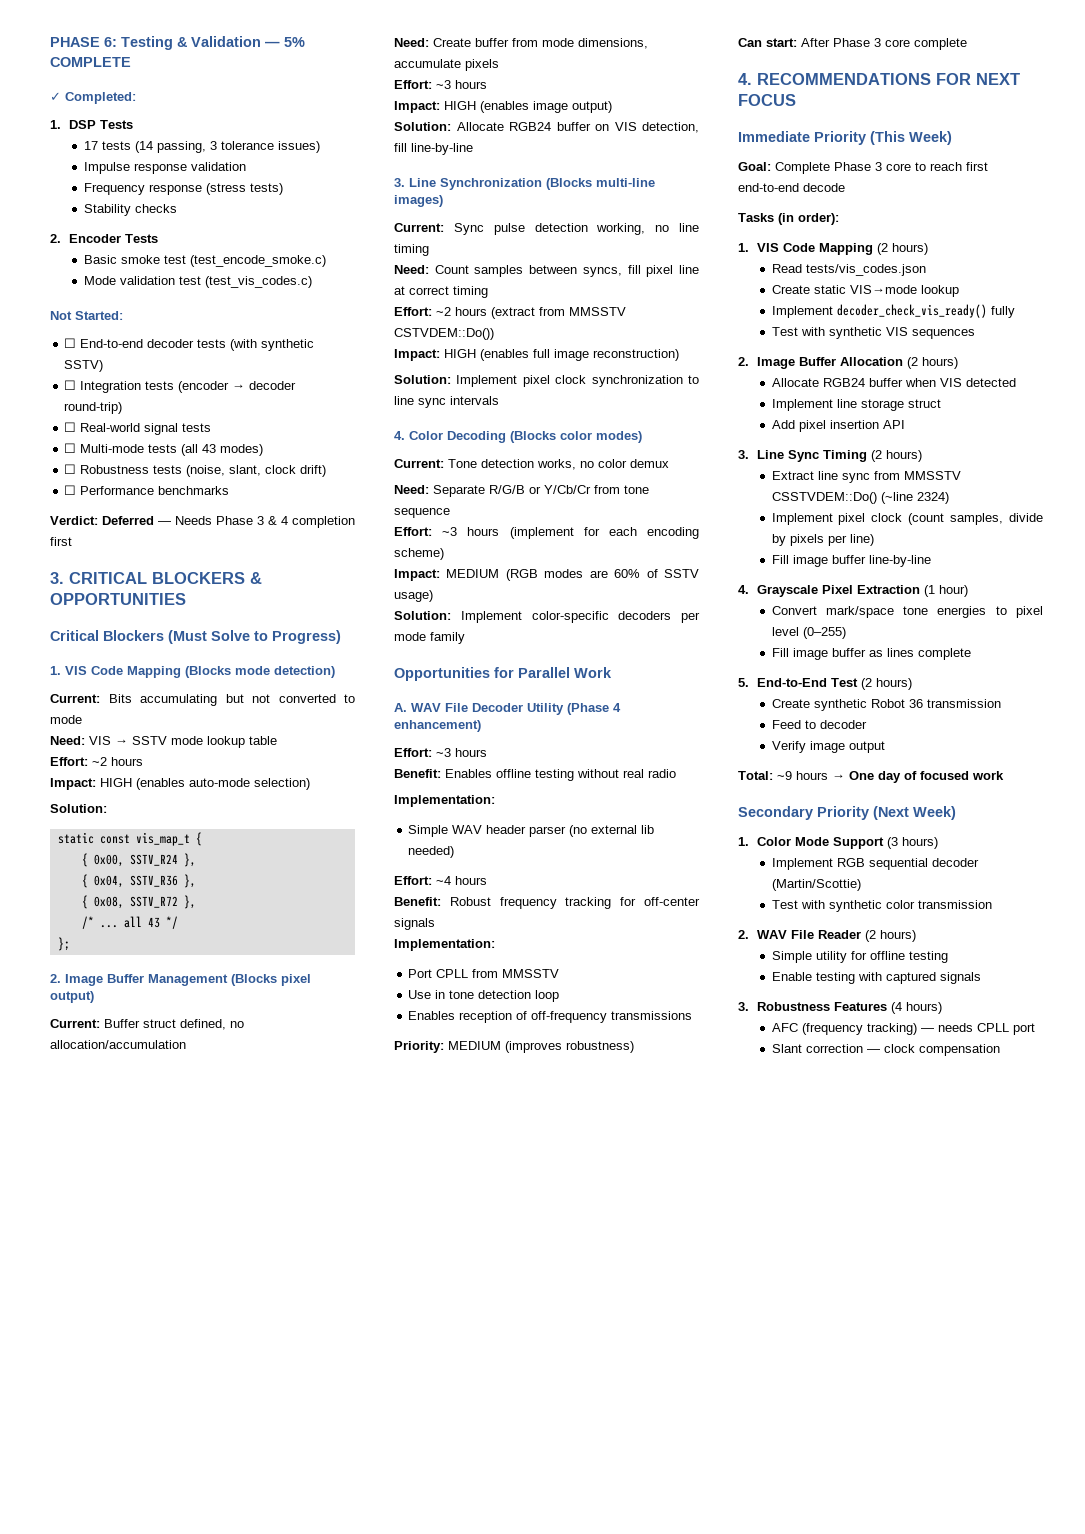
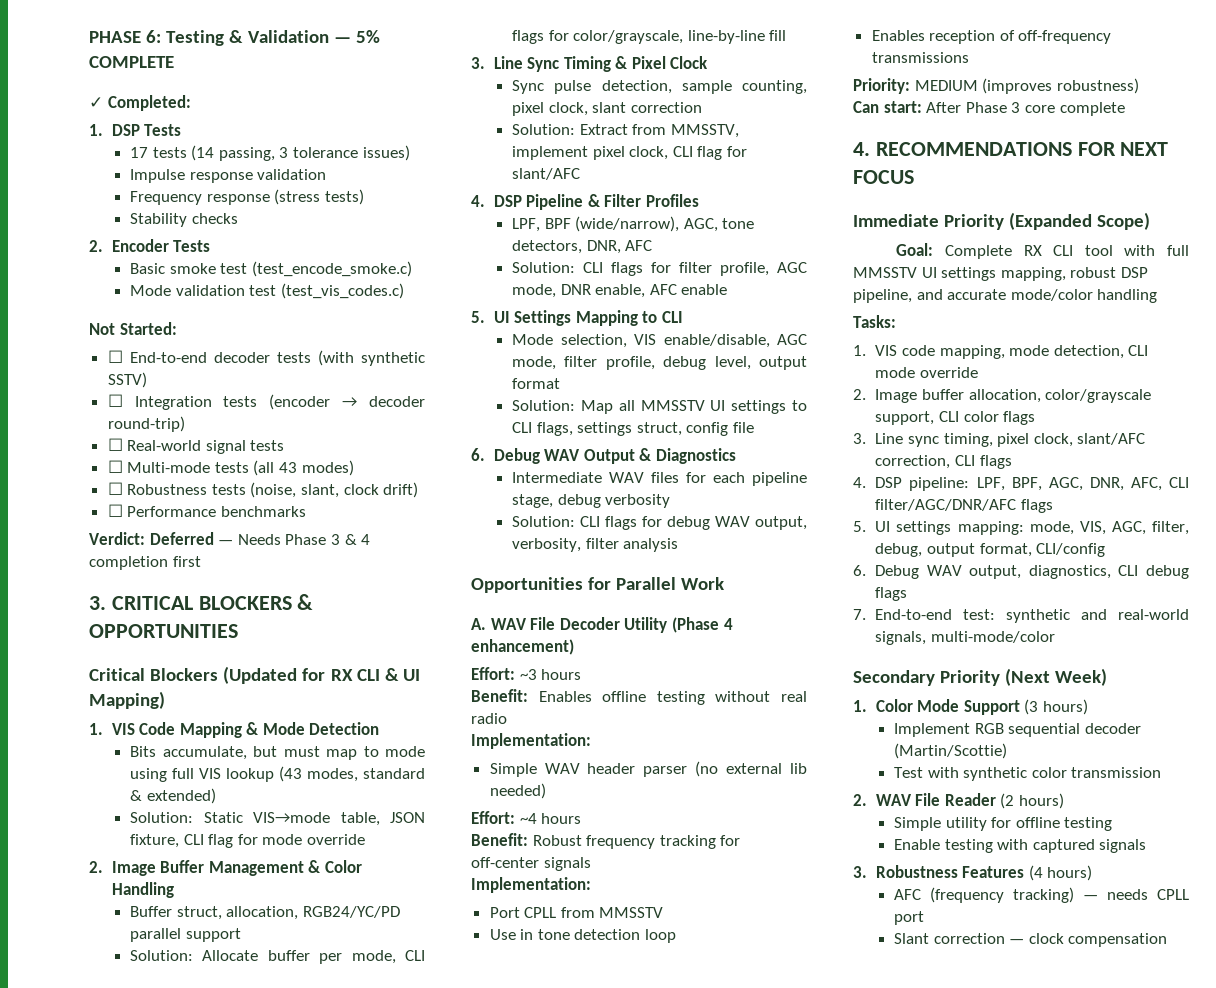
[168,630,341,644] [50,666,335,678] [50,694,355,706] [50,715,82,724] [50,736,277,748] [50,757,143,766] [50,778,310,790] [50,804,107,813] [57,832,202,846] [81,853,196,867] [81,874,196,888] [81,895,196,909] [81,916,178,929] [57,937,70,951] [50,974,311,986] [50,991,94,1003] [50,1019,244,1030] [50,1040,186,1049] [394,38,648,49] [394,59,499,71] [394,80,487,89] [394,101,612,113] [394,122,699,133] [394,143,473,155] [394,178,655,190] [394,195,443,207] [394,223,699,235] [394,244,429,256] [394,265,699,277] [394,286,488,298] [394,307,626,319] [394,328,494,340] [394,349,679,361] [394,375,699,387] [394,396,499,408] [394,431,642,443] [394,459,669,470] [394,485,649,497] [394,508,450,518] [394,527,699,539] [394,548,444,560] [394,569,699,581] [394,590,433,602] [394,611,700,623] [394,632,465,644] (Must Solve to Progress) // 1. VIS Code Mapping (Blocks mode detection) // Current: Bits accumulating but not converted to mode // Need: VIS → SSTV mode lookup table // Effort: ~2 hours // Impact: HIGH (enables auto-mode selection) // Solution: // static const vis_map_t { // { 0x00, SSTV_R24 }, // { 0x04, SSTV_R36 }, // { 0x08, SSTV_R72 }, // /* ... all 43 */ // }; // 2. Image Buffer Management (Blocks pixel output) // Current: Buffer struct defined, no allocation/accumulation // Need: Create buffer from mode dimensions, accumulate pixels // Effort: ~3 hours // Impact: HIGH (enables image output) // Solution: Allocate RGB24 buffer on VIS detection, fill line-by-line // 3. Line Synchronization (Blocks multi-line images) // Current: Sync pulse detection working, no line timing // Need: Count samples between syncs, fill pixel line at correct timing // Effort: ~2 hours (extract from MMSSTV CSTVDEM::Do()) // Impact: HIGH (enables full image reconstruction) // Solution: Implement pixel clock synchronization to line sync intervals // 4. Color Decoding (Blocks color modes) // Current: Tone detection works, no color demux // Need: Separate R/G/B or Y/Cb/Cr from tone sequence // Effort: ~3 hours (implement for each encoding scheme) // Impact: MEDIUM (RGB modes are 60% of SSTV usage) // Solution: Implement color-specific decoders per mode family -> [223,666,420,684] [89,691,165,709] [89,722,380,738] [130,746,425,760] [130,766,425,782] [130,788,216,804] [130,812,425,826] [130,834,366,848] [89,860,362,876] [111,882,174,898] [130,906,400,920] [130,928,241,942] [130,950,425,964] [512,30,787,44] [471,56,709,72] [512,80,807,94] [512,102,702,116] [512,124,739,138] [512,146,748,160] [512,168,581,180] [471,194,699,210] [512,216,755,232] [512,240,653,254] [512,262,807,276] [512,284,728,298] [471,310,683,326] [512,334,807,348] [512,356,807,370] [512,378,561,389] [512,400,807,414] [512,422,755,436] [471,448,736,464] [512,472,807,486] [512,494,671,508] [512,516,807,530] [512,538,679,552] (Updated for RX CLI & UI Mapping) // 1. VIS Code Mapping & Mode Detection // Bits accumulate, but must map to mode using full VIS lookup (43 modes, standard & extended) // Solution: Static VIS→mode table, JSON fixture, CLI flag for mode override // 2. Image Buffer Management & Color Handling // Buffer struct, allocation, RGB24/YC/PD parallel support // Solution: Allocate buffer per mode, CLI flags for color/grayscale, line-by-line fill // 3. Line Sync Timing & Pixel Clock // Sync pulse detection, sample counting, pixel clock, slant correction // Solution: Extract from MMSSTV, implement pixel clock, CLI flag for slant/AFC // 4. DSP Pipeline & Filter Profiles // LPF, BPF (wide/narrow), AGC, tone detectors, DNR, AFC // Solution: CLI flags for filter profile, AGC mode, DNR enable, AFC enable // 5. UI Settings Mapping to CLI // Mode selection, VIS enable/disable, AGC mode, filter profile, debug level, output format // Solution: Map all MMSSTV UI settings to CLI flags, settings struct, config file // 6. Debug WAV Output & Diagnostics // Intermediate WAV files for each pipeline stage, debug verbosity // Solution: CLI flags for debug WAV output, verbosity, filter analysis
[870,131,952,145] (This Week) -> [1009,212,1151,230] (Expanded Scope)
[834,162,988,171] [738,183,845,192] [738,213,839,225] [738,243,929,255] [771,264,926,276] [771,285,959,297] [771,304,1015,318] [771,327,975,339] [738,357,959,369] [771,378,1016,387] [771,399,941,411] [771,420,905,432] [738,450,923,462] [771,471,961,483] [771,492,949,504] [771,513,1043,525] [771,534,874,546] [771,555,931,567] [738,585,969,597] [771,606,1043,618] [771,627,846,639] [771,648,971,660] [738,678,913,690] [771,699,1001,711] [771,720,867,729] [771,741,885,753] [738,771,1004,783] Phase 3 core to reach first end-to-end decode // Tasks (in order): // 1. VIS Code Mapping (2 hours) // Read tests/vis_codes.json // Create static VIS→mode lookup // Implement decoder_check_vis_ready() fully // Test with synthetic VIS sequences // 2. Image Buffer Allocation (2 hours) // Allocate RGB24 buffer when VIS detected // Implement line storage struct // Add pixel insertion API // 3. Line Sync Timing (2 hours) // Extract line sync from MMSSTV CSSTVDEM::Do() (~line 2324) // Implement pixel clock (count samples, divide by pixels per line) // Fill image buffer line-by-line // 4. Grayscale Pixel Extraction (1 hour) // Convert mark/space tone energies to pixel level (0–255) // Fill image buffer as lines complete // 5. End-to-End Test (2 hours) // Create synthetic Robot 36 transmission // Feed to decoder // Verify image output // Total: ~9 hours → One day of focused work -> [1023,245,1189,256] [853,267,1148,281] [853,289,1158,303] [853,315,896,328] [853,345,1149,359] [875,367,978,378] [853,389,1152,403] [875,411,1036,425] [853,433,1146,447] [875,455,1012,469] [853,477,1189,491] [875,499,1053,513] [853,521,1189,535] [875,543,1106,557] [853,565,1189,579] [875,587,908,601] [853,609,1189,623] [875,631,1055,645] RX CLI tool with full MMSSTV UI settings mapping, robust DSP pipeline, and accurate mode/color handling // Tasks: // 1. VIS code mapping, mode detection, CLI mode override // 2. Image buffer allocation, color/grayscale support, CLI color flags // 3. Line sync timing, pixel clock, slant/AFC correction, CLI flags // 4. DSP pipeline: LPF, BPF, AGC, DNR, AFC, CLI filter/AGC/DNR/AFC flags // 5. UI settings mapping: mode, VIS, AGC, filter, debug, output format, CLI/config // 6. Debug WAV output, diagnostics, CLI debug flags // 7. End-to-end test: synthetic and real-world signals, multi-mode/color

